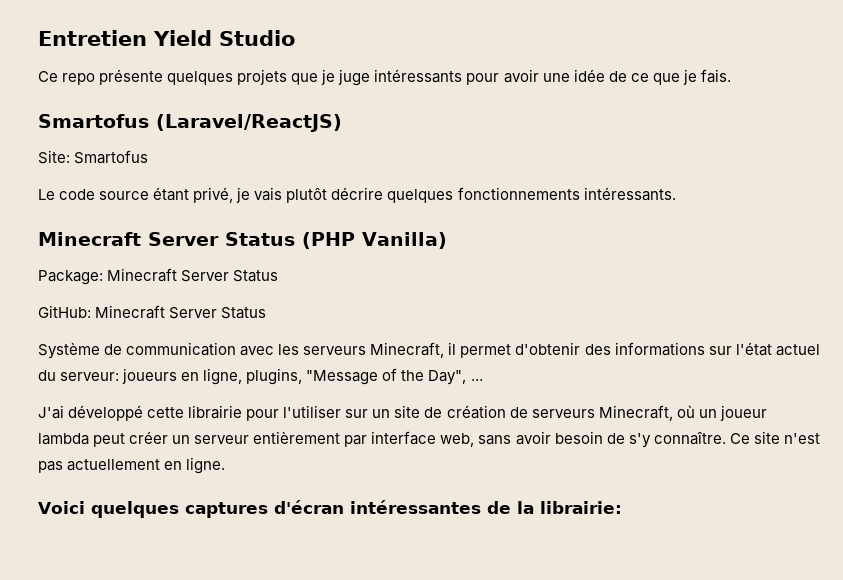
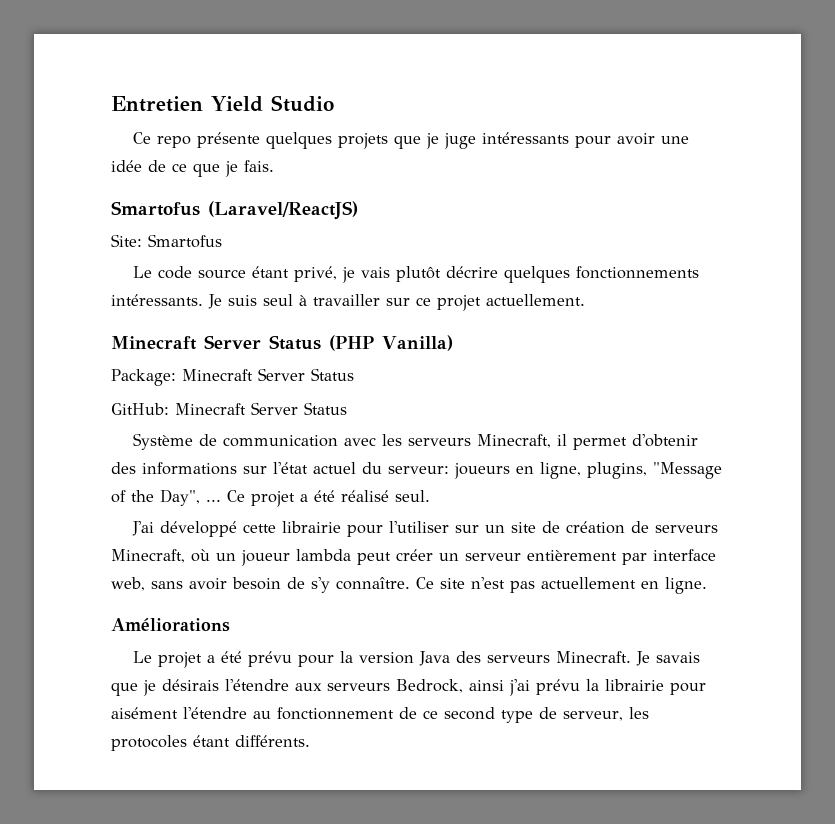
(676, 194) none -> [208,294,585,311] Je suis seul à travailler sur ce projet actuellement.
(483, 380) none -> [227,490,430,507] Ce projet a été réalisé seul.
[38,500,622,518] Voici quelques captures d'écran intéressantes de la librairie: -> [111,618,230,632] [133,651,701,668] [111,679,706,696] [111,707,649,723] [111,735,310,751] Améliorations // Le projet a été prévu pour la version Java des serveurs Minecraft. Je savais que je désirais l'étendre aux serveurs Bedrock, ainsi j'ai prévu la librairie pour aisément l'étendre au fonctionnement de ce second type de serveur, les protocoles étant différents.

